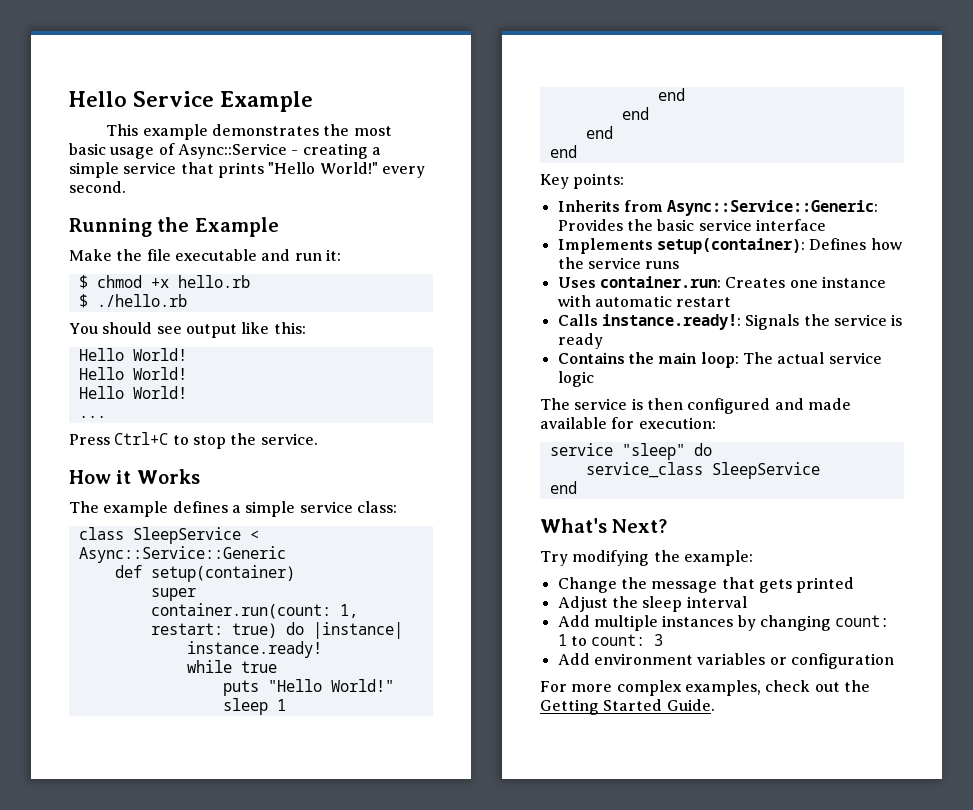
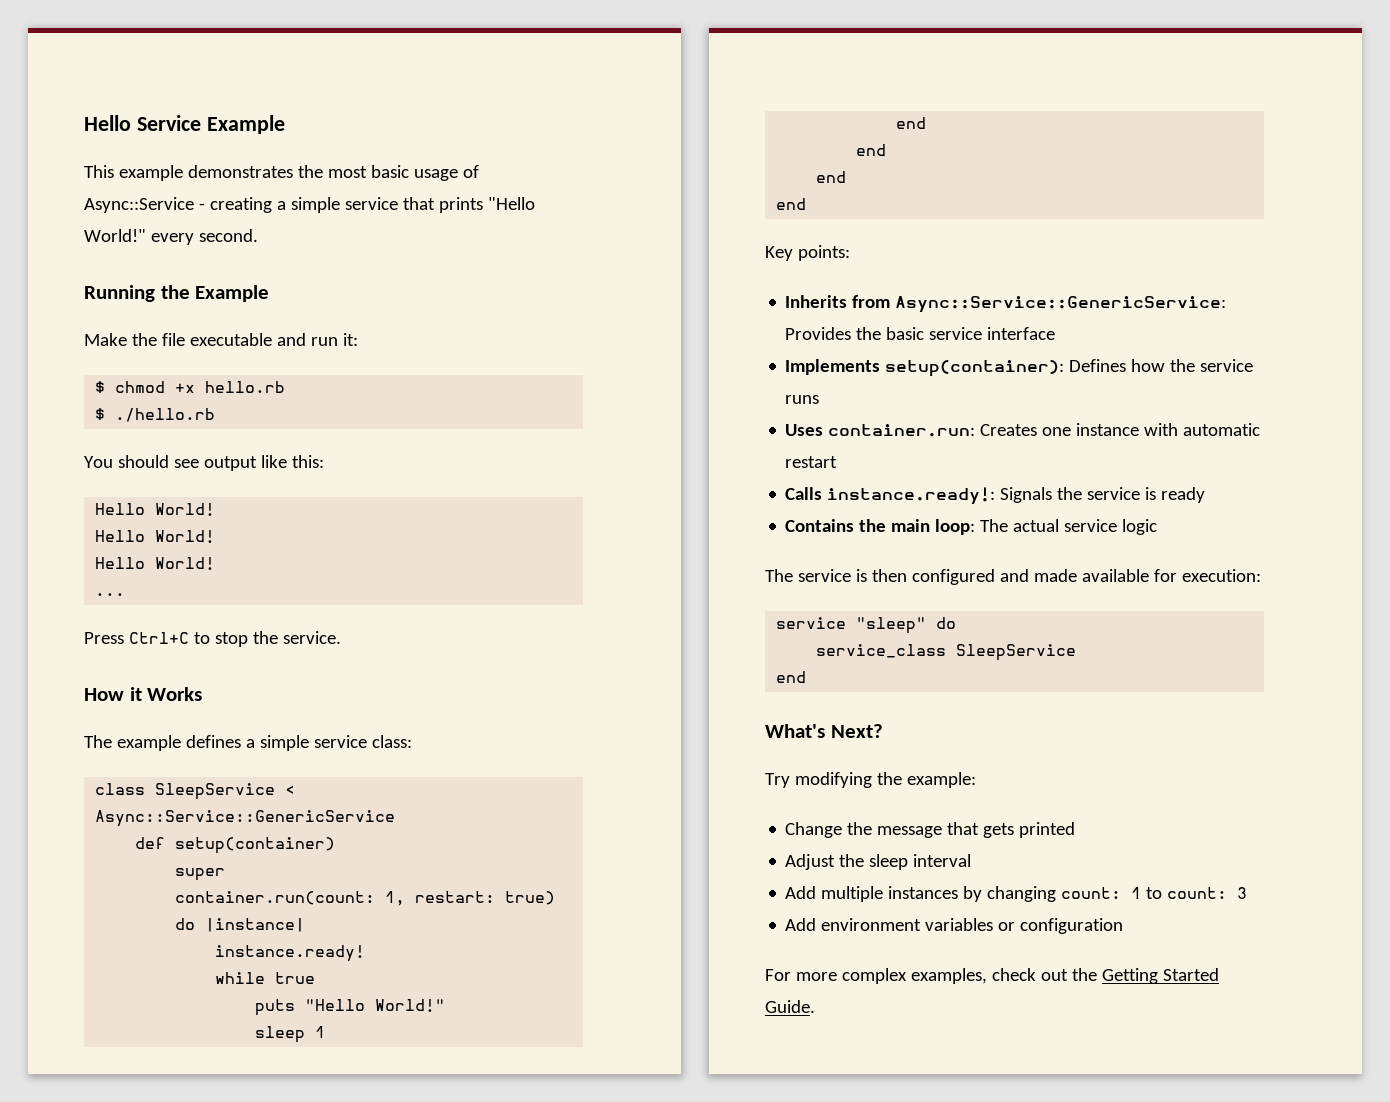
[78,546,286,563] Async::Service::Generic -> [95,810,396,827] Async::Service::GenericService
[667,200,879,216] Async::Service::Generic: -> [895,296,1227,313] Async::Service::GenericService:

